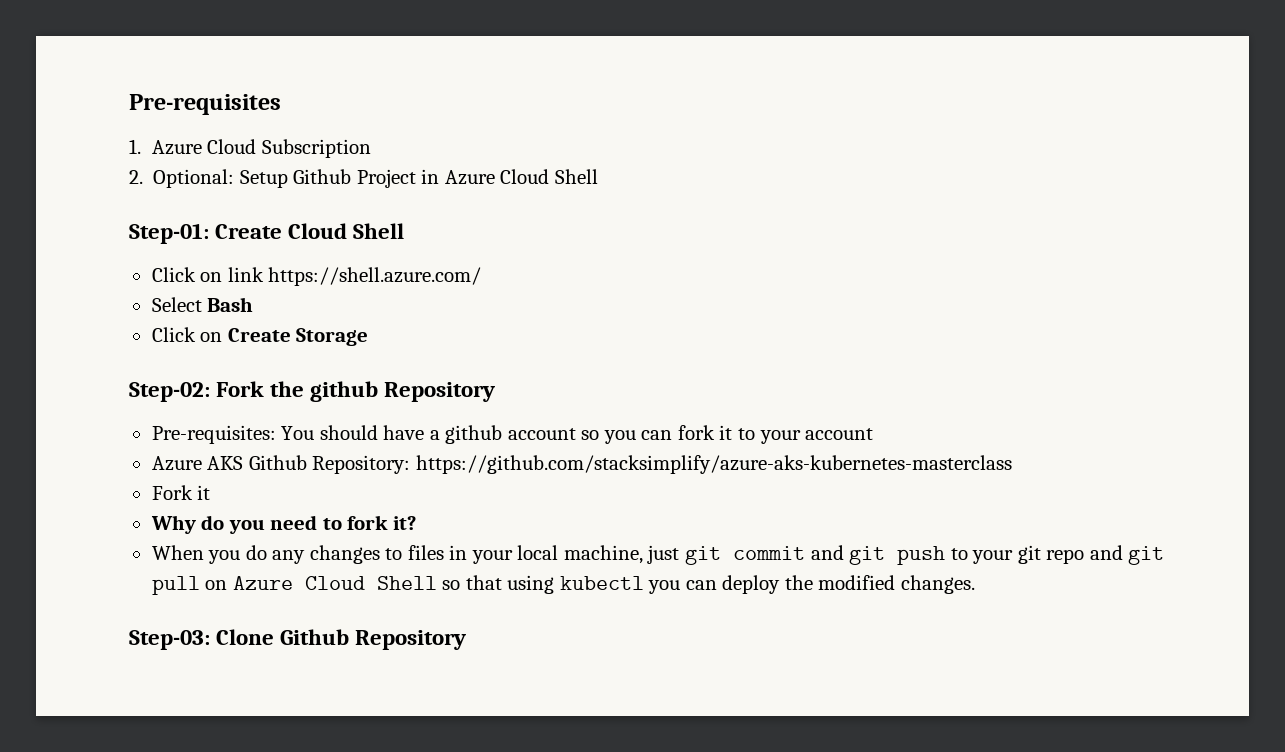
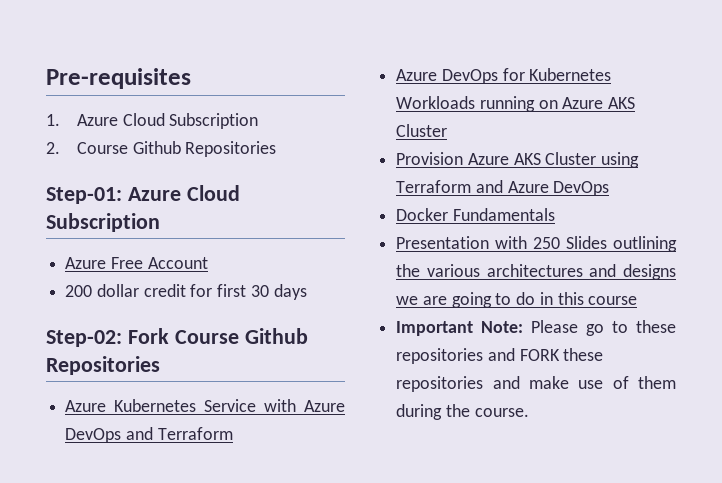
[153,169,598,188] [129,223,405,244] [151,267,482,286] [151,297,254,312] [151,327,369,346] [129,381,496,402] [151,425,874,444] [151,455,1012,474] [151,485,211,500] [150,515,416,534] [151,545,1165,565] [151,575,975,595] [129,629,467,650] Optional: Setup Github Project in Azure Cloud Shell // Step-01: Create Cloud Shell // Click on link https://shell.azure.com/ // Select Bash // Click on Create Storage // Step-02: Fork the github Repository // Pre-requisites: You should have a github account so you can fork it to your account // Azure AKS Github Repository: https://github.com/stacksimplify/azure-aks-kubernetes-masterclass // Fork it // Why do you need to fork it? // When you do any changes to files in your local machine, just git commit and git push to your git repo and git pull on Azure Cloud Shell so that using kubectl you can deploy the modified changes. // Step-03: Clone Github Repository -> [76,141,277,157] [46,185,240,204] [46,213,160,232] [65,257,208,269] [65,284,307,300] [46,328,308,347] [46,356,160,375] [65,399,345,412] [65,427,233,443] [396,68,612,84] [396,96,636,112] [396,124,448,137] [396,152,640,168] [396,180,610,196] [396,208,555,221] [396,236,677,252] [396,264,676,280] [396,292,638,308] [396,320,676,336] [396,348,604,364] [396,376,676,392] [396,404,529,420] Course Github Repositories // Step-01: Azure Cloud Subscription // Azure Free Account // 200 dollar credit for first 30 days // Step-02: Fork Course Github Repositories // Azure Kubernetes Service with Azure DevOps and Terraform // Azure DevOps for Kubernetes Workloads running on Azure AKS Cluster // Provision Azure AKS Cluster using Terraform and Azure DevOps // Docker Fundamentals // Presentation with 250 Slides outlining the various architectures and designs we are going to do in this course // Important Note: Please go to these repositories and FORK these repositories and make use of them during the course.

